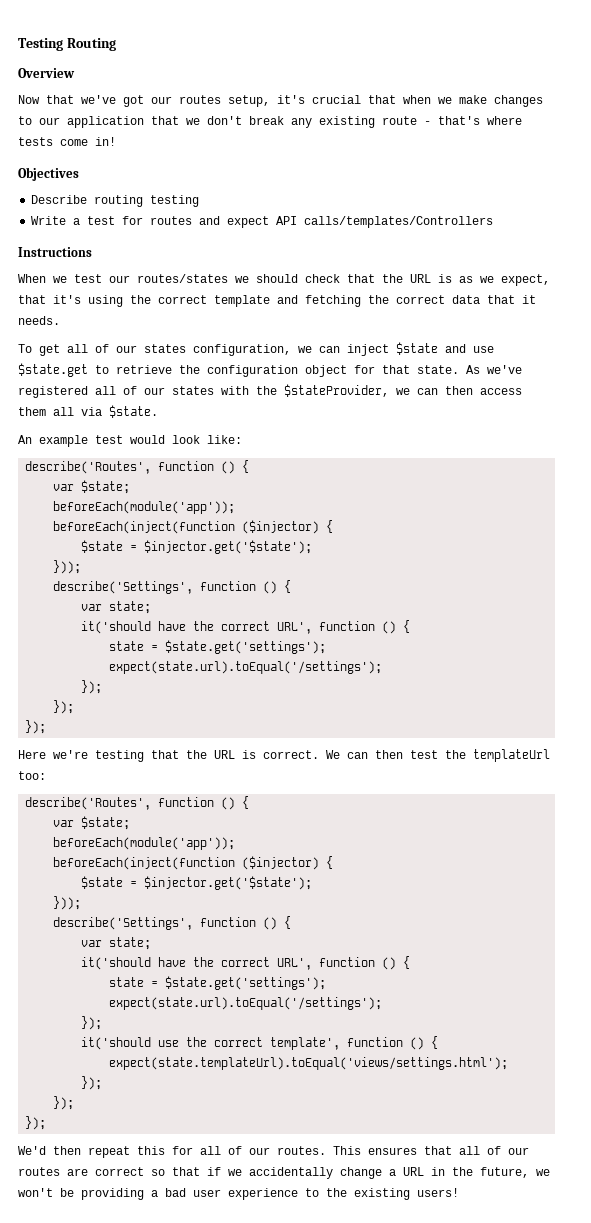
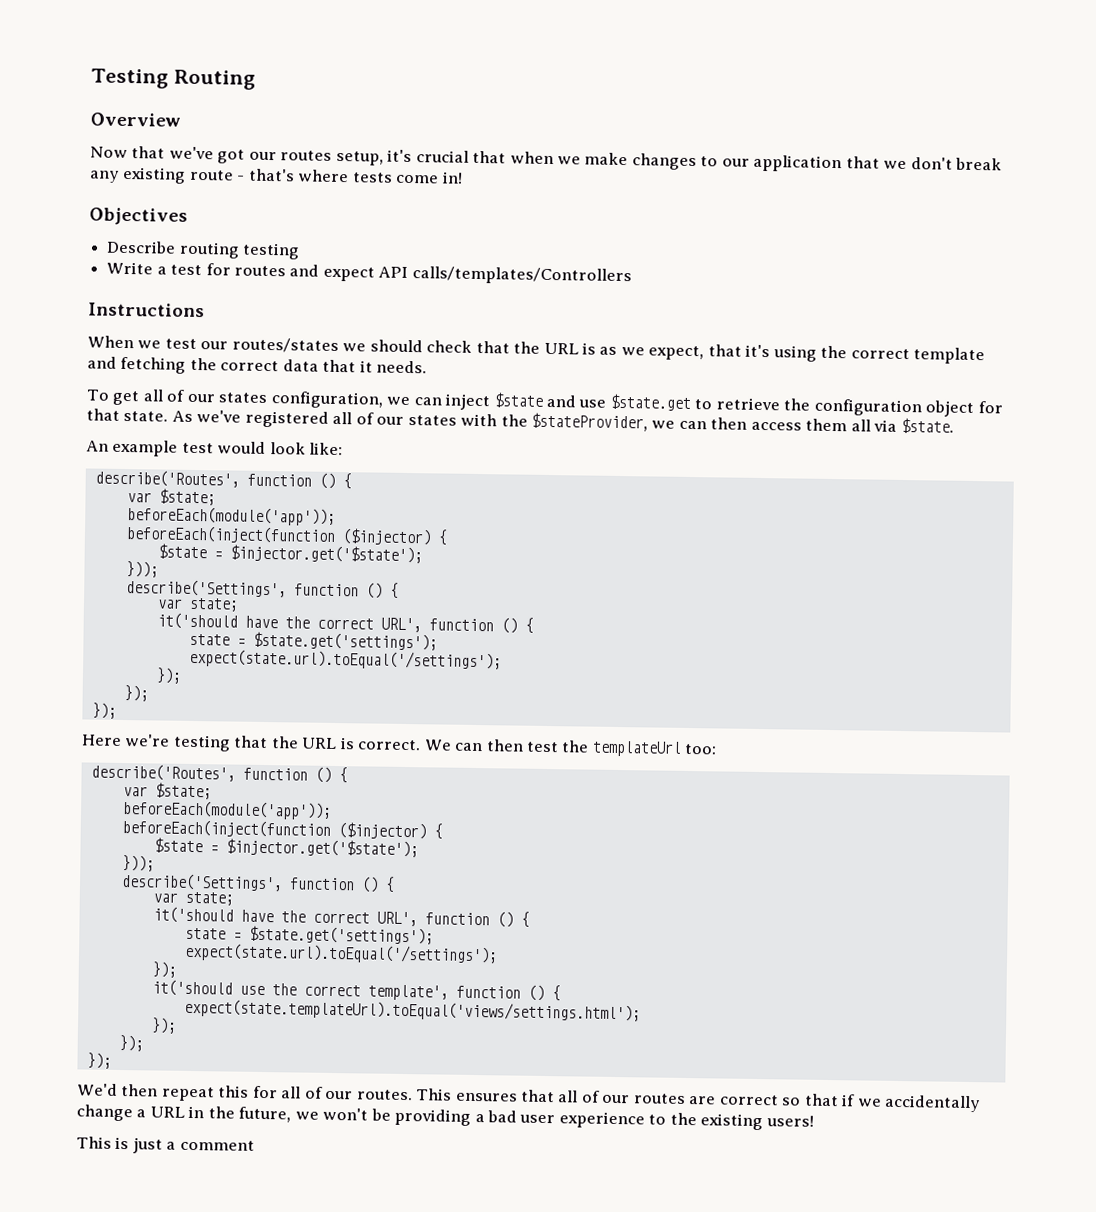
(459, 1192) none -> [76,1136,255,1154] // This is just a comment

